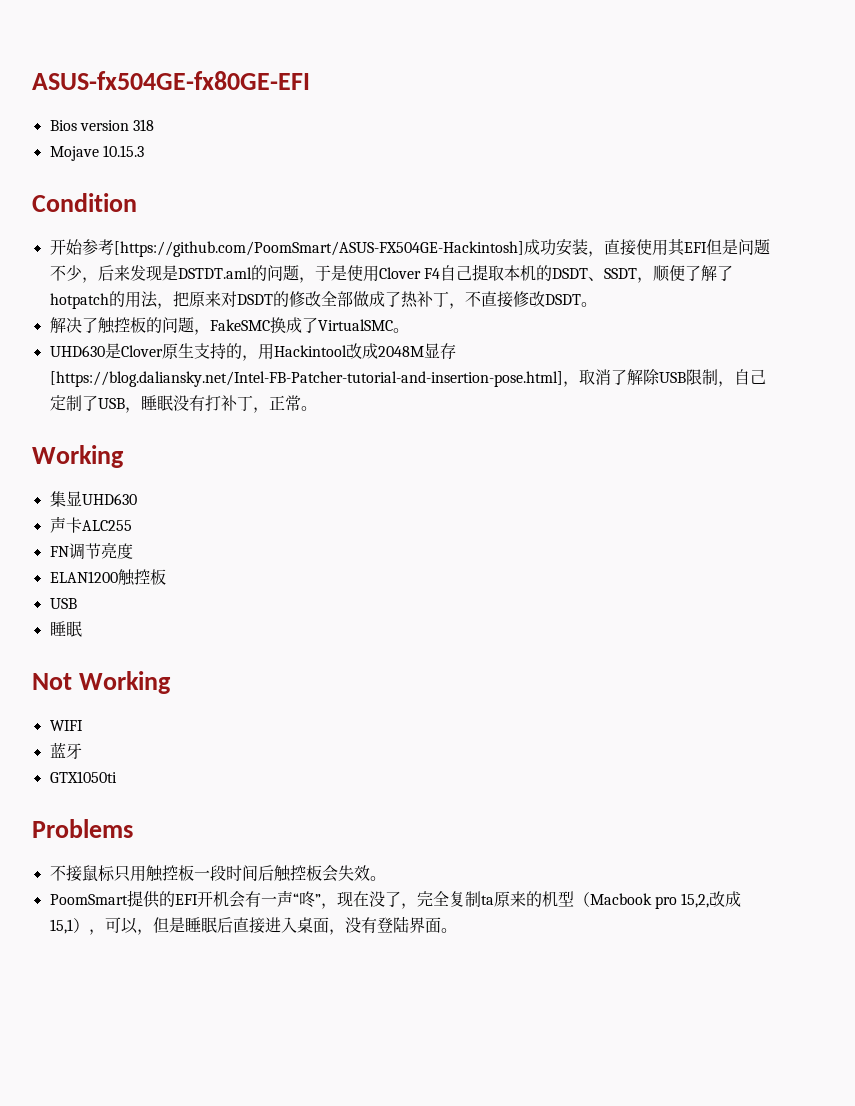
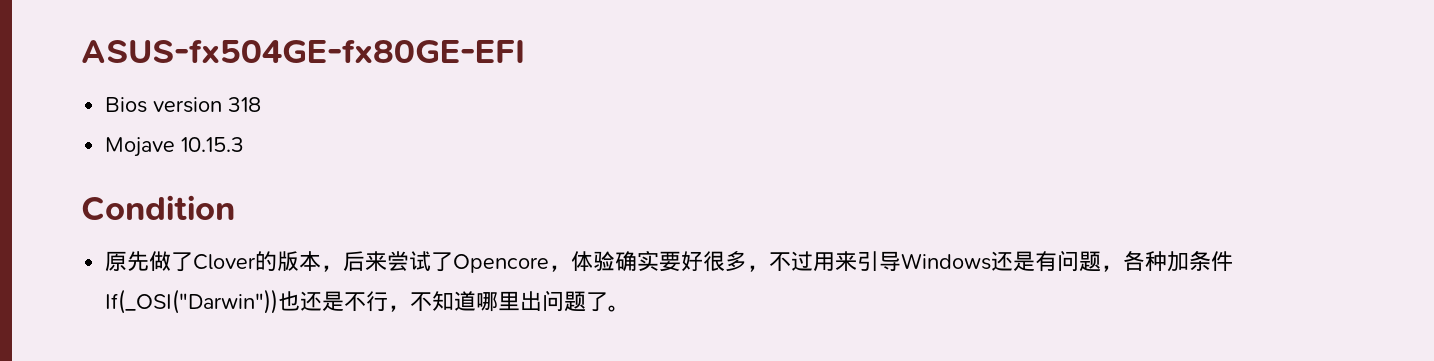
[49,239,770,257] [49,264,733,283] [49,291,597,309] [49,317,409,335] [49,343,456,361] [49,369,766,387] [49,395,317,413] [32,445,124,468] [49,491,137,507] [49,516,132,533] [49,542,133,560] [49,569,166,586] [49,598,77,609] [49,621,82,637] [32,671,172,694] [49,720,83,731] [49,742,82,759] [49,771,117,783] [32,819,133,838] [49,865,386,882] [49,890,742,909] [49,916,441,935] 开始参考[https://github.com/PoomSmart/ASUS-FX504GE-Hackintosh]成功安装，直接使用其EFI但是问题不少，后来发现是DSTDT.aml的问题，于是使用Clover F4自己提取本机的DSDT、SSDT，顺便了解了hotpatch的用法，把原来对DSDT的修改全部做成了热补丁，不直接修改DSDT。 // 解决了触控板的问题，FakeSMC换成了VirtualSMC。 // UHD630是Clover原生支持的，用Hackintool改成2048M显存[https://blog.daliansky.net/Intel-FB-Patcher-tutorial-and-insertion-pose.html]，取消了解除USB限制，自己定制了USB，睡眠没有打补丁，正常。 // Working // 集显UHD630 // 声卡ALC255 // FN调节亮度 // ELAN1200触控板 // USB // 睡眠 // Not Working // WIFI // 蓝牙 // GTX1050ti // Problems // 不接鼠标只用触控板一段时间后触控板会失效。 // PoomSmart提供的EFI开机会有一声“咚”，现在没了，完全复制ta原来的机型（Macbook pro 15,2,改成15,1），可以，但是睡眠后直接进入桌面，没有登陆界面 -> [105,250,1234,273] [105,289,609,314] 原先做了Clover的版本，后来尝试了Opencore，体验确实要好很多，不过用来引导Windows还是有问题，各种加条件If(_OSI("Darwin"))也还是不行，不知道哪里出问题了

